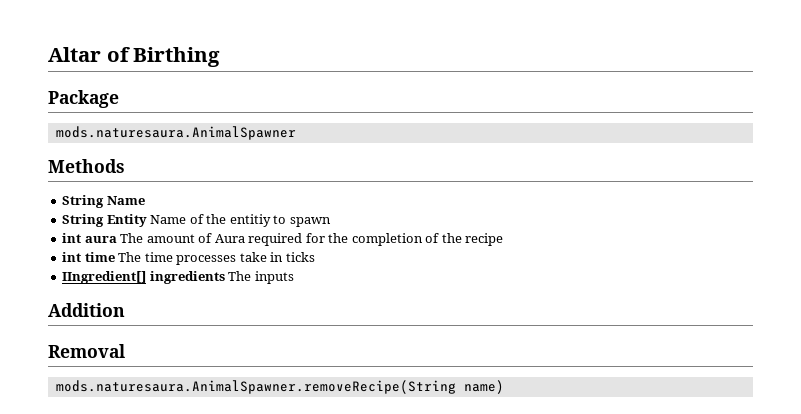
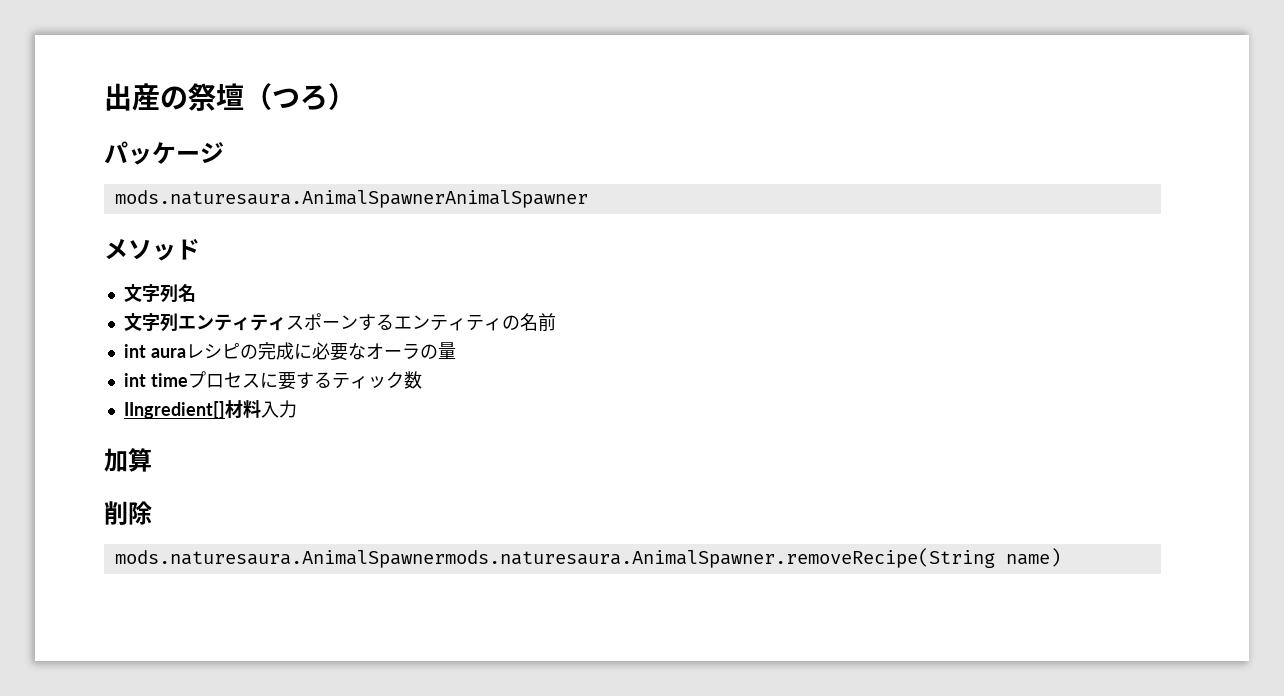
[48,47,221,67] [48,90,119,108] [55,126,296,140] [48,159,125,173] [62,195,145,208] [62,214,331,227] [62,233,504,246] [62,252,315,265] [62,271,294,284] [48,303,125,317] [48,344,125,358] [55,380,456,394] Altar of Birthing // Package // mods.naturesaura.AnimalSpawner // Methods // String Name // String Entity Name of the entitiy to spawn // int aura The amount of Aura required for the completion of the recipe // int time The time processes take in ticks // IIngredient[] ingredients The inputs // Addition // Removal // mods.naturesaura.AnimalSpawner.removeRecipe(String -> [104,83,356,111] [104,141,224,165] [114,190,588,208] [104,239,200,261] [123,284,196,303] [123,313,556,332] [123,342,456,361] [123,371,422,390] [123,400,297,419] [104,448,152,472] [104,501,152,525] [114,548,995,568] 出産の祭壇（つろ） // パッケージ // mods.naturesaura.AnimalSpawnerAnimalSpawner // メソッド // 文字列名 // 文字列エンティティスポーンするエンティティの名前 // int auraレシピの完成に必要なオーラの量 // int timeプロセスに要するティック数 // IIngredient[]材料入力 // 加算 // 削除 // mods.naturesaura.AnimalSpawnermods.naturesaura.AnimalSpawner.removeRecipe(String

